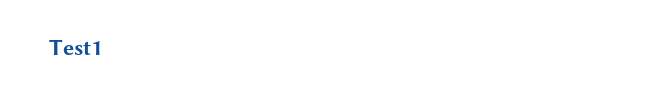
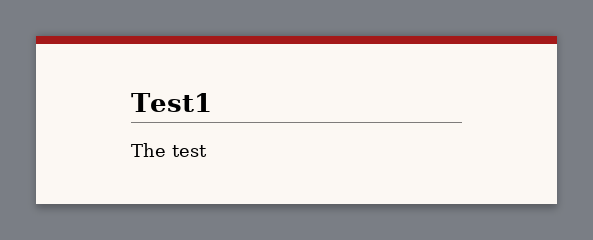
(103, 47) none -> [131,143,207,157] // The test

